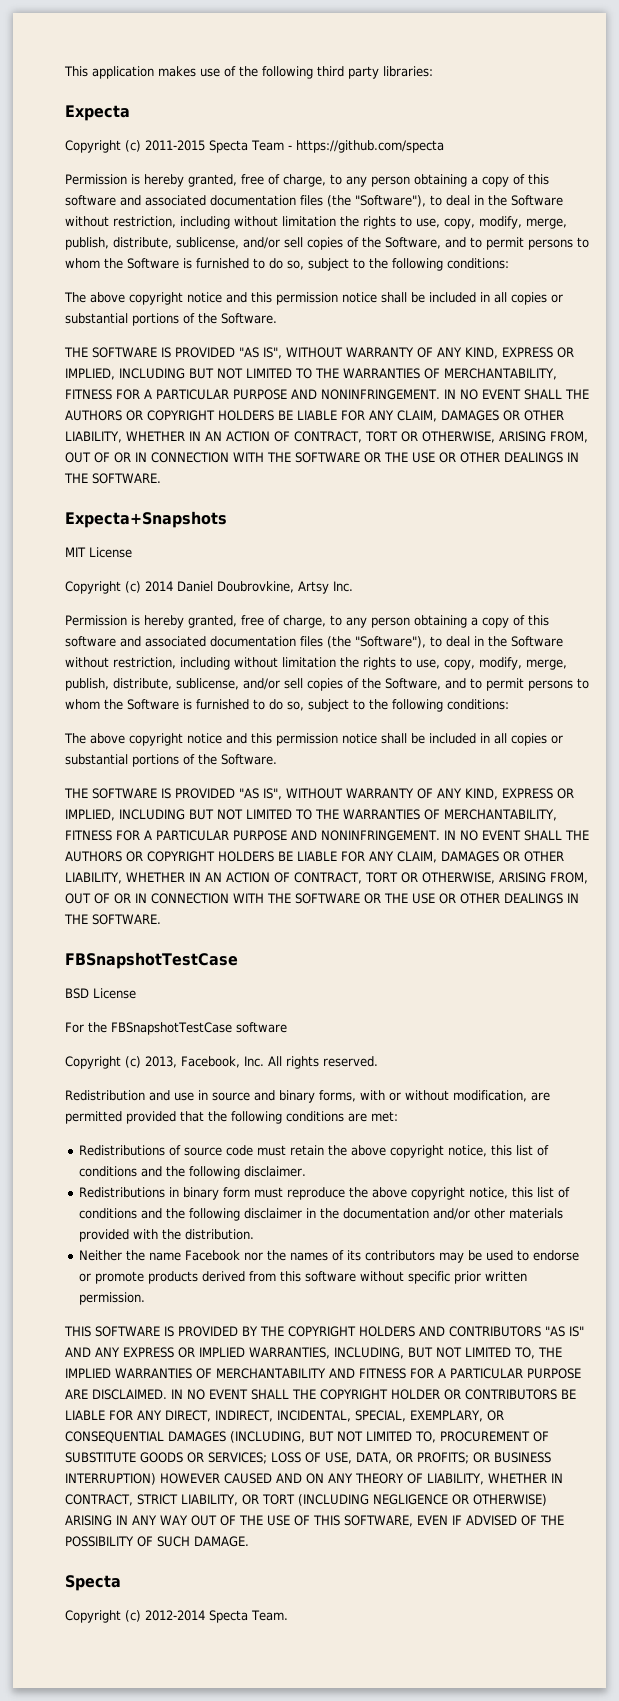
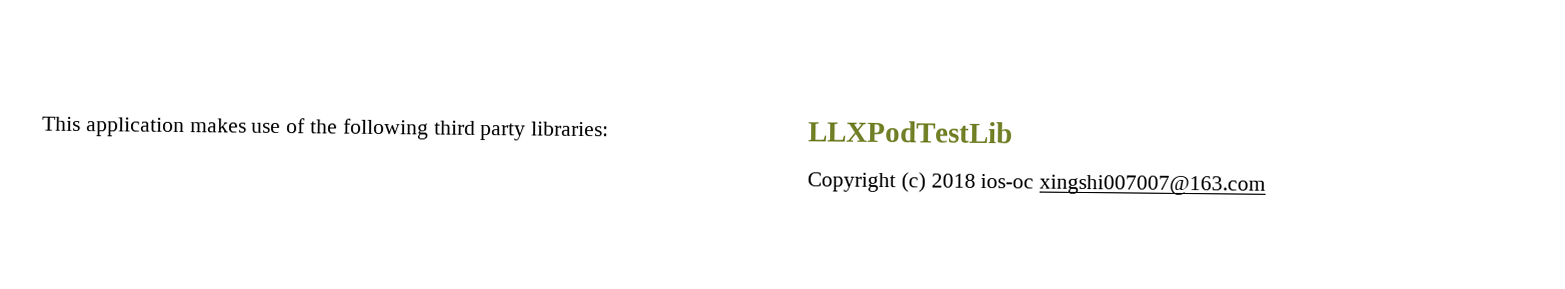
[65,105,130,121] [65,140,444,153] [65,174,549,187] [65,195,563,207] [65,216,567,229] [65,237,589,250] [65,258,509,271] [64,292,563,305] [65,313,277,326] [64,347,574,359] [65,368,557,380] [65,389,589,400] [65,410,564,422] [65,431,588,443] [65,452,579,463] [64,473,161,484] [65,511,227,528] [65,547,132,558] [65,581,353,594] [65,615,549,628] [65,636,563,648] [65,657,567,670] [65,678,589,691] [65,699,509,712] [64,733,563,746] [65,754,277,767] [64,788,574,800] [65,809,557,821] [65,830,589,841] [65,851,564,863] [65,872,588,884] [65,893,579,904] [64,914,161,925] [65,952,238,969] [65,988,136,999] [65,1022,287,1035] [65,1056,378,1069] [65,1090,550,1103] [65,1111,398,1124] [78,1145,549,1158] [78,1166,306,1179] [78,1187,570,1200] [78,1208,563,1221] [78,1229,254,1242] [78,1250,579,1263] [78,1271,527,1284] [78,1292,145,1305] [64,1326,584,1337] [65,1347,562,1359] [65,1368,581,1379] [65,1389,576,1400] [65,1410,504,1422] [65,1431,549,1443] [65,1452,551,1464] [65,1473,563,1485] [65,1494,547,1506] [65,1515,564,1527] [65,1536,249,1547] [65,1575,121,1591] [65,1610,288,1623] Expecta // Copyright (c) 2011-2015 Specta Team - https://github.com/specta // Permission is hereby granted, free of charge, to any person obtaining a copy of this software and associated documentation files (the "Software"), to deal in the Software without restriction, including without limitation the rights to use, copy, modify, merge, publish, distribute, sublicense, and/or sell copies of the Software, and to permit persons to whom the Software is furnished to do so, subject to the following conditions: // The above copyright notice and this permission notice shall be included in all copies or substantial portions of the Software. // THE SOFTWARE IS PROVIDED "AS IS", WITHOUT WARRANTY OF ANY KIND, EXPRESS OR IMPLIED, INCLUDING BUT NOT LIMITED TO THE WARRANTIES OF MERCHANTABILITY, FITNESS FOR A PARTICULAR PURPOSE AND NONINFRINGEMENT. IN NO EVENT SHALL THE AUTHORS OR COPYRIGHT HOLDERS BE LIABLE FOR ANY CLAIM, DAMAGES OR OTHER LIABILITY, WHETHER IN AN ACTION OF CONTRACT, TORT OR OTHERWISE, ARISING FROM, OUT OF OR IN CONNECTION WITH THE SOFTWARE OR THE USE OR OTHER DEALINGS IN THE SOFTWARE. // Expecta+Snapshots // MIT License // Copyright (c) 2014 Daniel Doubrovkine, Artsy Inc. // Permission is hereby granted, free of charge, to any person obtaining a copy of this software and associated documentation files (the "Software"), to deal in the Software without restriction, including without limitation the rights to use, copy, modify, merge, publish, distribute, sublicense, and/or sell copies of the Software, and to permit persons to whom the Software is furnished to do so, subject to the following conditions: // The above copyright notice and this permission notice shall be included in all copies or substantial portions of the Software. // THE SOFTWARE IS PROVIDED "AS IS", WITHOUT WARRANTY OF ANY KIND, EXPRESS OR IMPLIED, INCLUDING BUT NOT LIMITED TO THE WARRANTIES OF MERCHANTABILITY, FITNESS FOR A PARTICULAR PURPOSE AND NONINFRINGEMENT. IN NO EVENT SHALL THE AUTHORS OR COPYRIGHT HOLDERS BE LIABLE FOR ANY CLAIM, DAMAGES OR OTHER LIABILITY, WHETHER IN AN ACTION OF CONTRACT, TORT OR OTHERWISE, ARISING FROM, OUT OF OR IN CONNECTION WITH THE SOFTWARE OR THE USE OR OTHER DEALINGS IN THE SOFTWARE. // FBSnapshotTestCase // BSD License // For the FBSnapshotTestCase software // Copyright (c) 2013, Facebook, Inc. All rights reserved. // Redistribution and use in source and binary forms, with or without modification, are permitted provided that the following conditions are met: // Redistributions of source code must retain the above copyright notice, this list of conditions and the following disclaimer. // Redistributions in binary form must reproduce the above copyright notice, this list of conditions and the following disclaimer in the documentation and/or other materials provided with the distribution. // Neither the name Facebook nor the names of its contributors may be used to endorse or promote products derived from this software without specific prior written permission. // THIS SOFTWARE IS PROVIDED BY THE COPYRIGHT HOLDERS AND CONTRIBUTORS "AS IS" AND ANY EXPRESS OR IMPLIED WARRANTIES, INCLUDING, BUT NOT LIMITED TO, THE IMPLIED WARRANTIES OF MERCHANTABILITY AND FITNESS FOR A PARTICULAR PURPOSE ARE DISCLAIMED. IN NO EVENT SHALL THE COPYRIGHT HOLDER OR CONTRIBUTORS BE LIABLE FOR ANY DIRECT, INDIRECT, INCIDENTAL, SPECIAL, EXEMPLARY, OR CONSEQUENTIAL DAMAGES (INCLUDING, BUT NOT LIMITED TO, PROCUREMENT OF SUBSTITUTE GOODS OR SERVICES; LOSS OF USE, DATA, OR PROFITS; OR BUSINESS INTERRUPTION) HOWEVER CAUSED AND ON ANY THEORY OF LIABILITY, WHETHER IN CONTRACT, STRICT LIABILITY, OR TORT (INCLUDING NEGLIGENCE OR OTHERWISE) ARISING IN ANY WAY OUT OF THE USE OF THIS SOFTWARE, EVEN IF ADVISED OF THE POSSIBILITY OF SUCH DAMAGE. // Specta // Copyright (c) 2012-2014 Specta Team. -> [808,120,1013,144] [807,172,1267,196] LLXPodTestLib // Copyright (c) 2018 ios-oc xingshi007007@163.com

